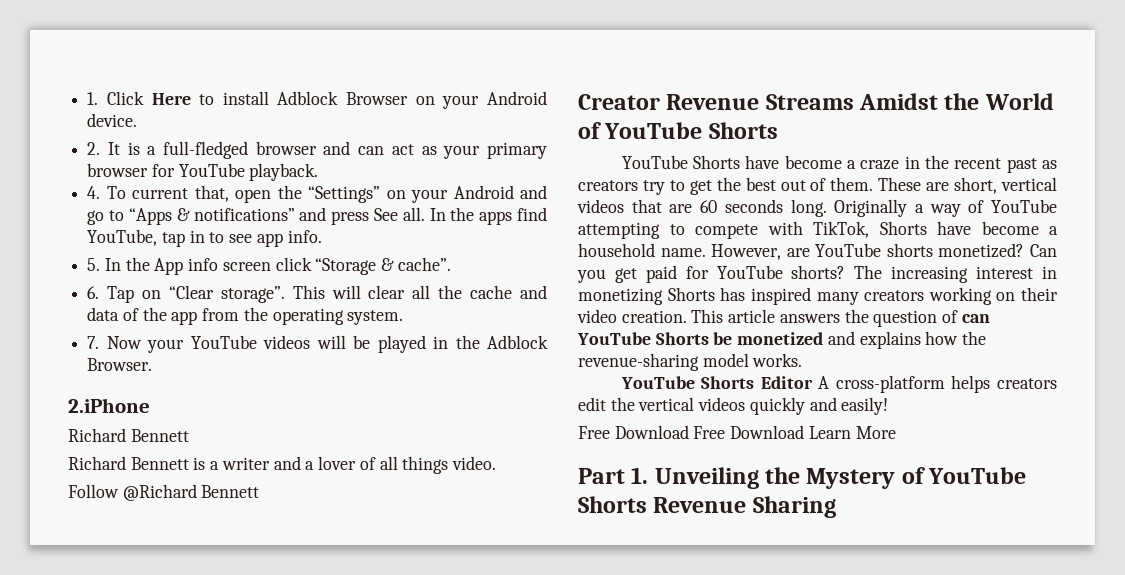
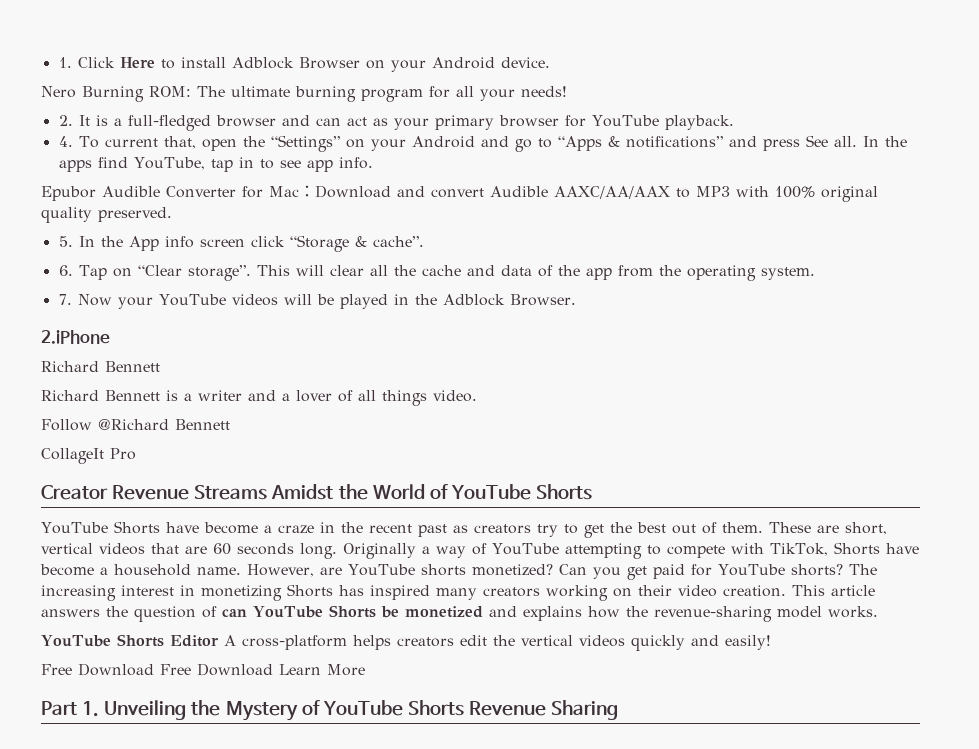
(138, 120) none -> [41,86,567,102] // Nero Burning ROM: The ultimate burning program for all your needs!
(322, 236) none -> [41,185,878,202] [41,207,172,223] // Epubor Audible Converter for Mac：Download and convert Audible AAXC/AA/AAX to MP3 with 100% original quality preserved.
(260, 491) none -> [41,448,136,464] // CollageIt Pro

